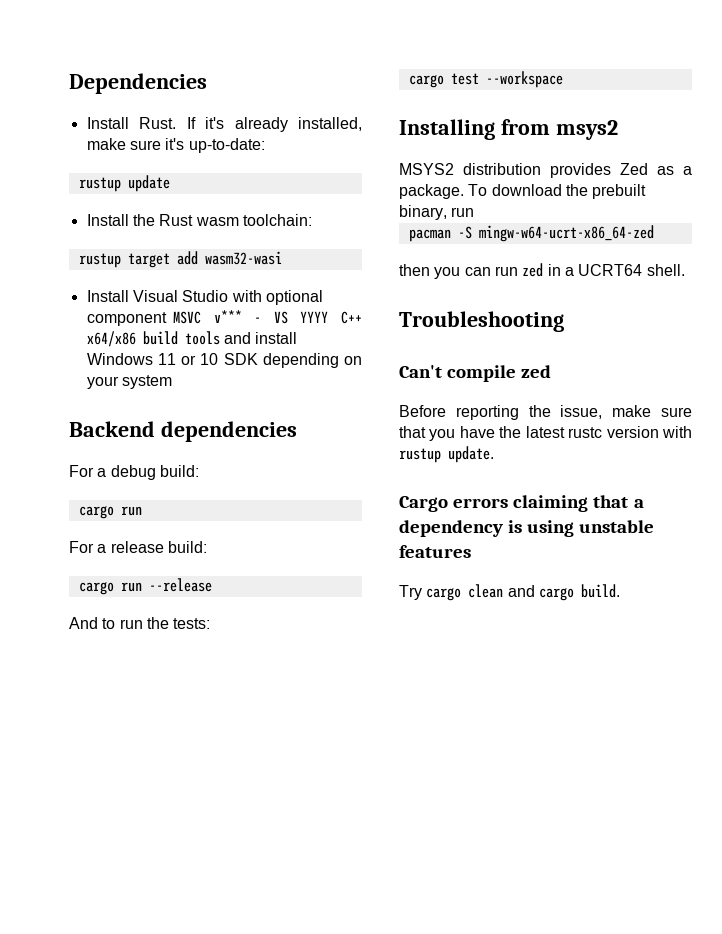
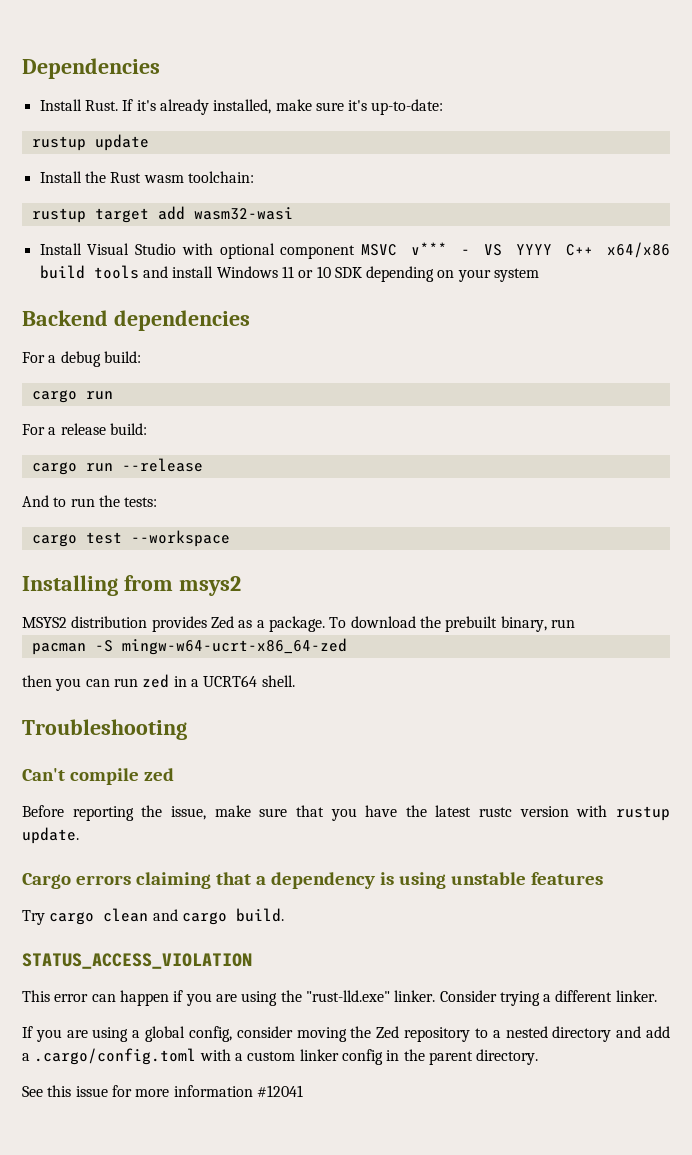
(620, 591) none -> [22,953,252,969] [22,990,657,1006] [22,1026,671,1042] [22,1048,539,1065] [22,1085,303,1097] // STATUS_ACCESS_VIOLATION // This error can happen if you are using the "rust-lld.exe" linker. Consider trying a different linker. // If you are using a global config, consider moving the Zed repository to a nested directory and add a .cargo/config.toml with a custom linker config in the parent directory. // See this issue for more information #12041

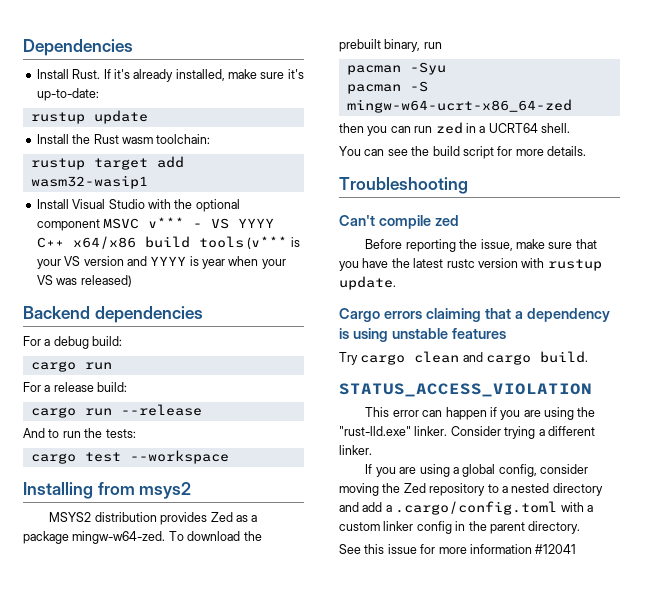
[193,207,293,220] wasm32-wasi -> [30,175,148,189] wasm32-wasip1
(213, 249) none -> [174,199,193,209] the
[142,266,540,282] and install Windows 11 or 10 SDK depending on your system -> [247,236,300,249] [36,256,286,269] [36,275,132,287] (v*** is your VS version and YYYY is year when your VS was released)
[268,616,325,632] package. -> [23,531,166,544] package mingw-w64-zed.
(575, 623) none -> [346,62,446,75] // pacman -Syu
(295, 681) none -> [339,146,586,159] // You can see the build script for more details.

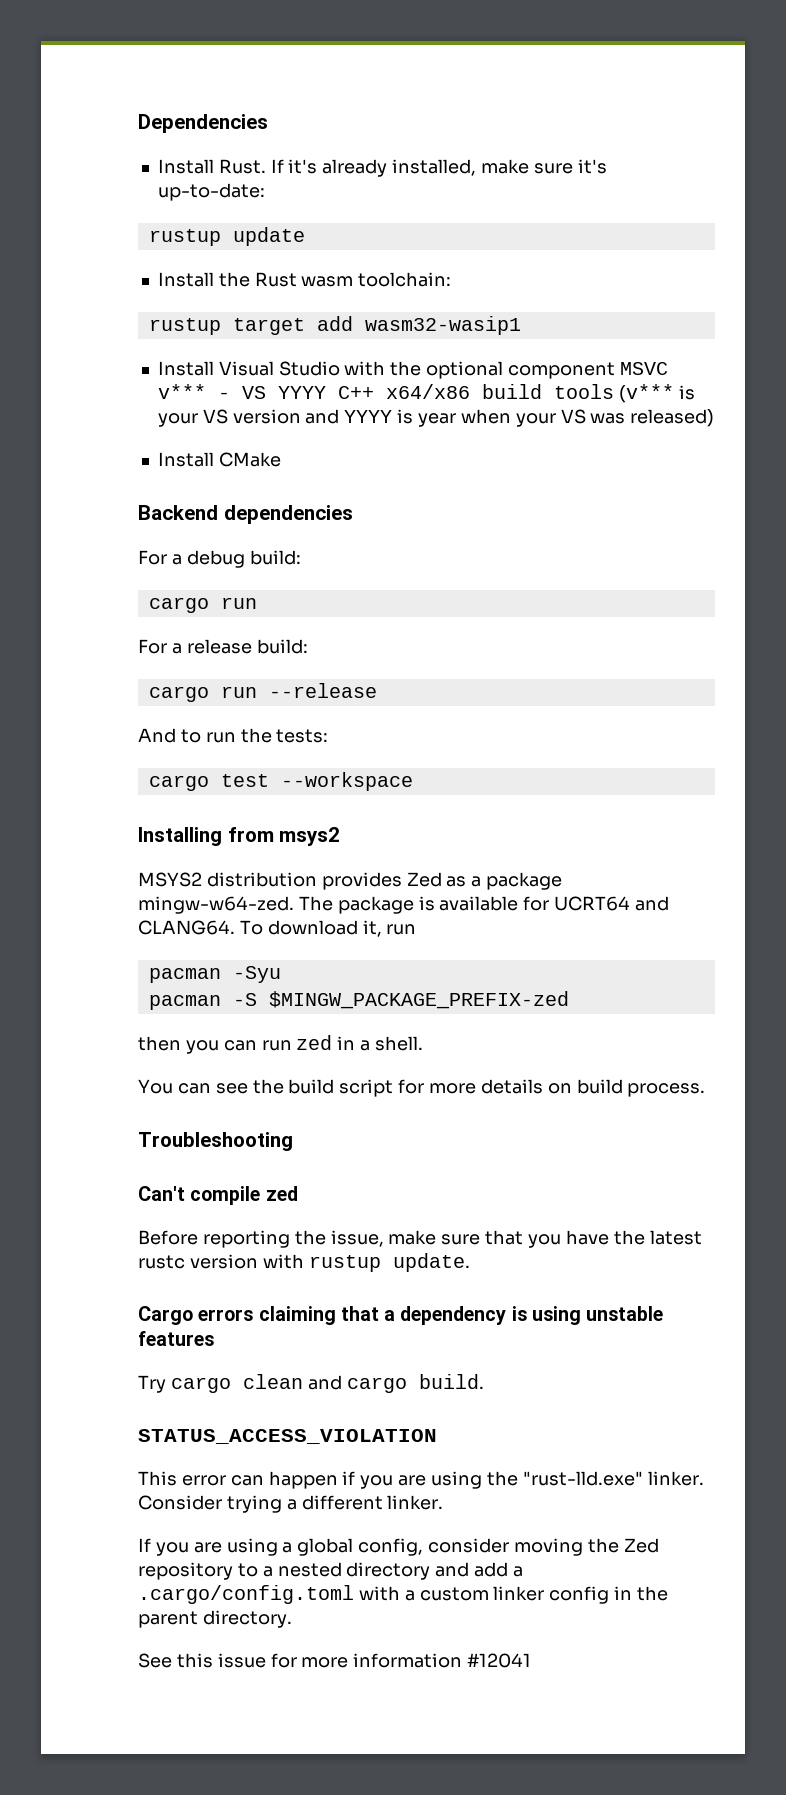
(132, 281) none -> [157,452,281,467] // Install CMake
[168,531,262,541] [339,39,421,52] To download the prebuilt binary, -> [298,896,670,914] [138,920,382,937] The package is available for UCRT64 and CLANG64. To download it,
[346,99,572,113] mingw-w64-ucrt-x86_64-zed -> [268,991,569,1009] $MINGW_PACKAGE_PREFIX-zed
[488,123,538,133] UCRT64 -> (371, 1045) none
[547,146,586,156] details. -> [480,1079,706,1097] details on build process.

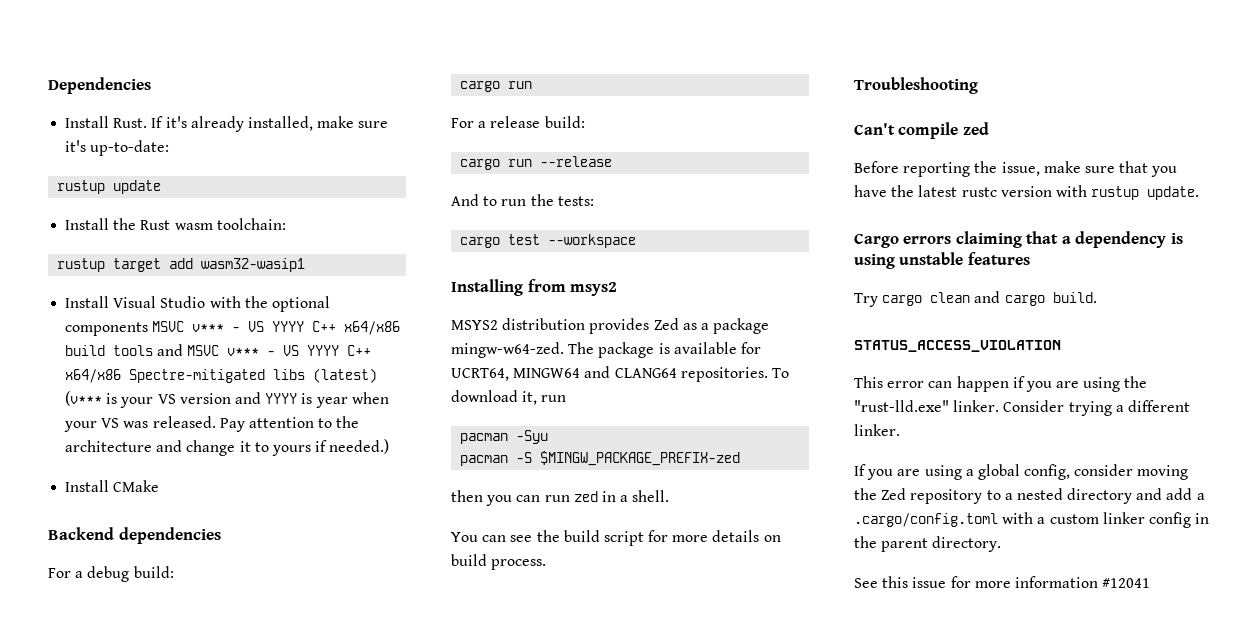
[507,362,615,379] component -> [65,322,149,336] components
(614, 391) none -> [157,344,372,356] [65,368,378,383] and MSVC v*** - VS YYYY C++ x64/x86 Spectre-mitigated libs (latest)
[630,409,715,427] released) -> [152,416,360,432] [65,439,390,456] released. Pay attention to the architecture and change it to yours if needed.)
[554,896,670,911] [138,920,235,935] UCRT64 and CLANG64. -> [451,366,768,382] UCRT64, MINGW64 and CLANG64 repositories.

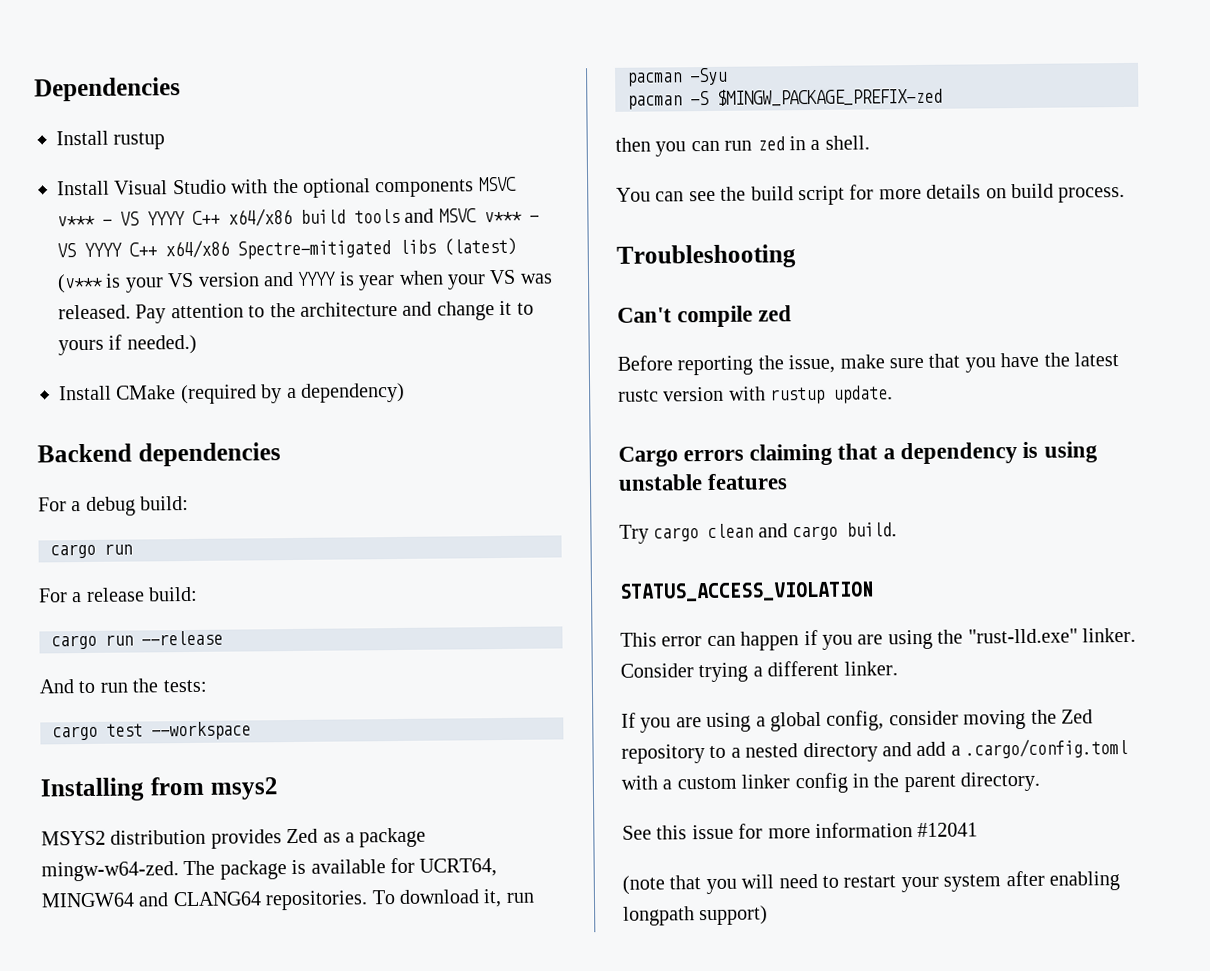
[113,116,389,132] [65,140,170,156] [57,180,162,194] [65,218,286,230] [57,258,306,272] Rust. If it's already installed, make sure it's up-to-date: // rustup update // Install the Rust wasm toolchain: // rustup target add wasm32-wasip1 -> [113,132,166,150] rustup
(160, 486) none -> [180,382,405,405] (required by a dependency)
(1151, 583) none -> [622,870,1120,895] [623,905,769,926] // (note that you will need to restart your system after enabling longpath support)

